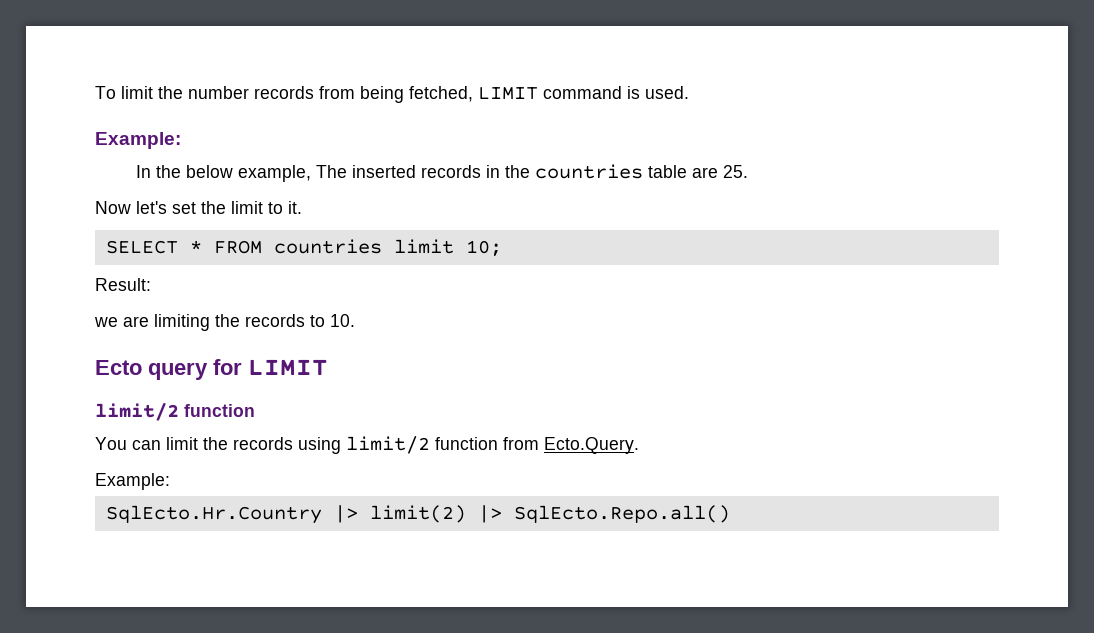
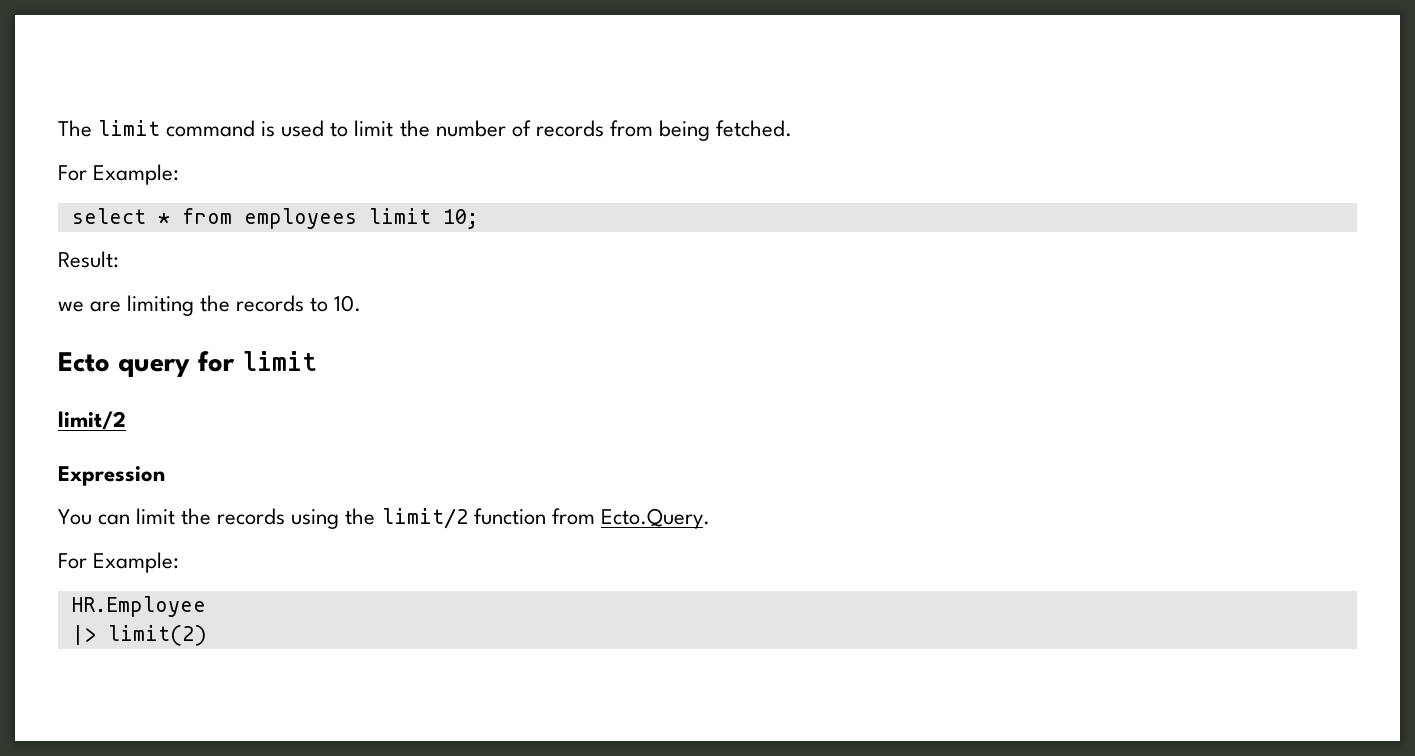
[95,86,116,99] To -> [58,120,349,137] The limit command is used to
(249, 92) none -> [511,120,531,137] of
[409,86,689,102] [95,132,181,149] [136,164,749,182] [95,201,302,214] [105,239,382,254] fetched, LIMIT command is used. // Example: // In the below example, The inserted records in the countries table are 25. // Now let's set the limit to it. // SELECT * FROM countries -> [715,120,792,137] [58,164,180,185] [71,208,357,229] fetched. // For Example: // select * from employees
[248,359,328,375] [95,403,255,421] LIMIT // limit/2 function -> [242,351,317,371] [58,411,126,430] [58,466,165,486] limit // limit/2 // Expression
(341, 445) none -> [345,508,376,525] the
[95,473,170,490] [105,505,322,524] Example: // SqlEcto.Hr.Country -> [58,552,180,573] [71,596,206,617] For Example: // HR.Employee //
[477,505,730,523] |> SqlEcto.Repo.all() -> (207, 635) none

